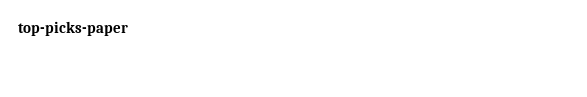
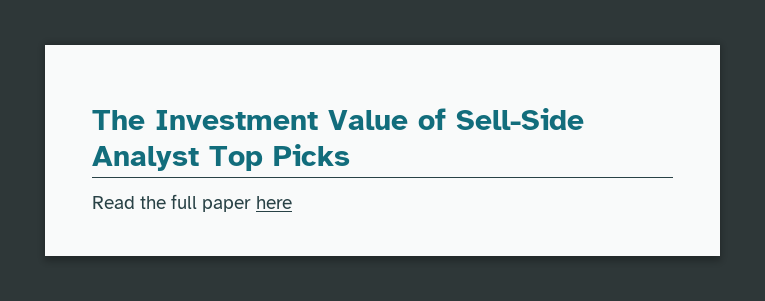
[18,21,128,36] top-picks-paper -> [92,108,584,130] [92,144,350,171] [92,194,292,212] The Investment Value of Sell-Side Analyst Top Picks // Read the full paper here

